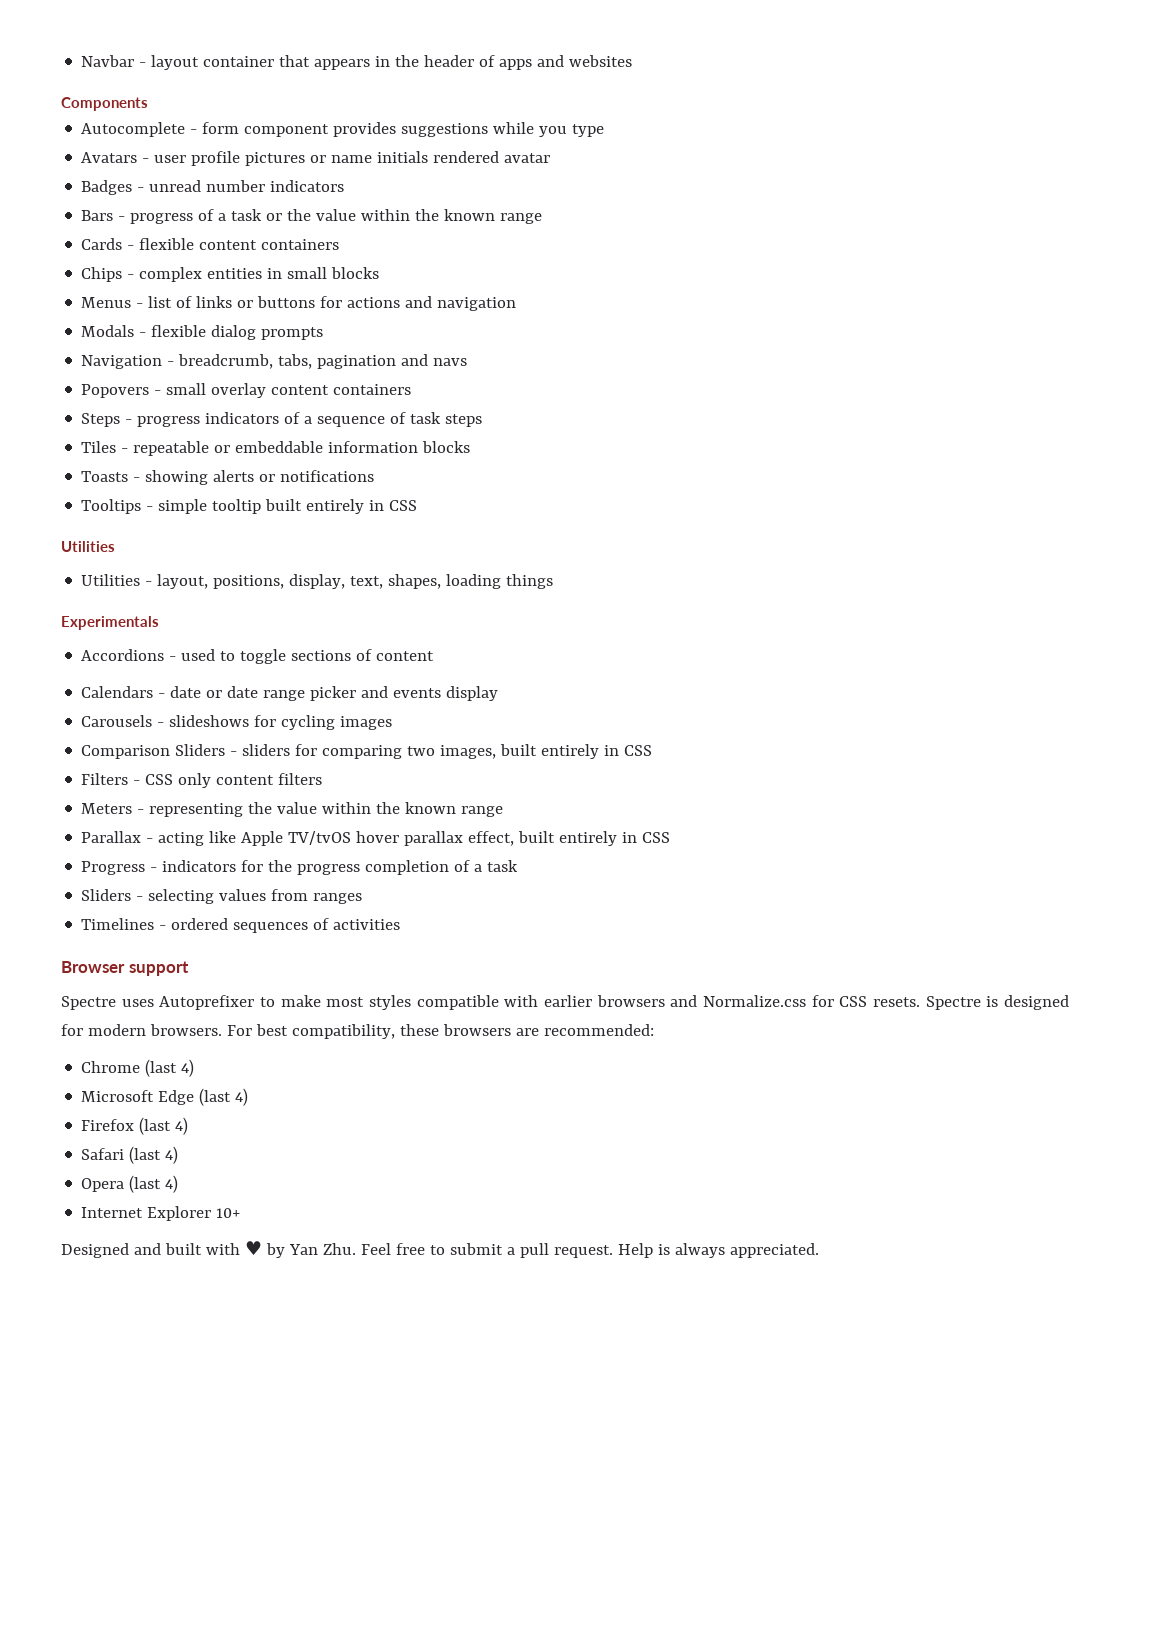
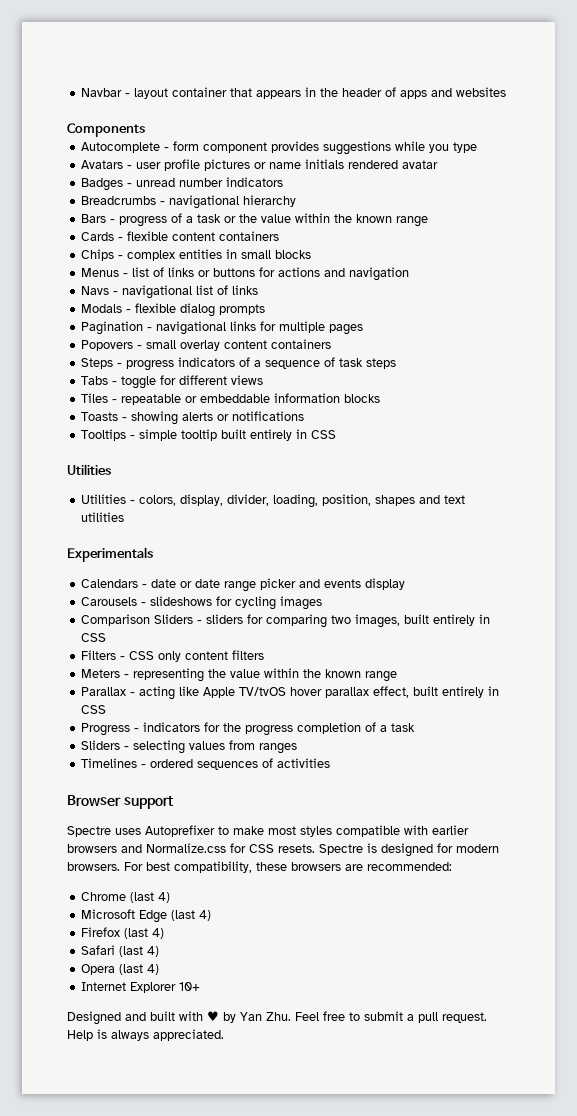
(345, 186) none -> [81,195,297,209] // Breadcrumbs - navigational hierarchy
(517, 304) none -> [81,285,259,299] // Navs - navigational list of links
[81,354,468,369] Navigation - breadcrumb, tabs, pagination and navs -> [81,321,364,335] Pagination - navigational links for multiple pages
(483, 420) none -> [81,375,264,389] // Tabs - toggle for different views
[157,574,554,589] [61,616,159,630] [81,649,435,664] layout, positions, display, text, shapes, loading things // Experimentals // Accordions - used to toggle sections of content -> [139,494,466,508] [81,512,125,522] [67,547,153,562] colors, display, divider, loading, position, shapes and text utilities // Experimentals

